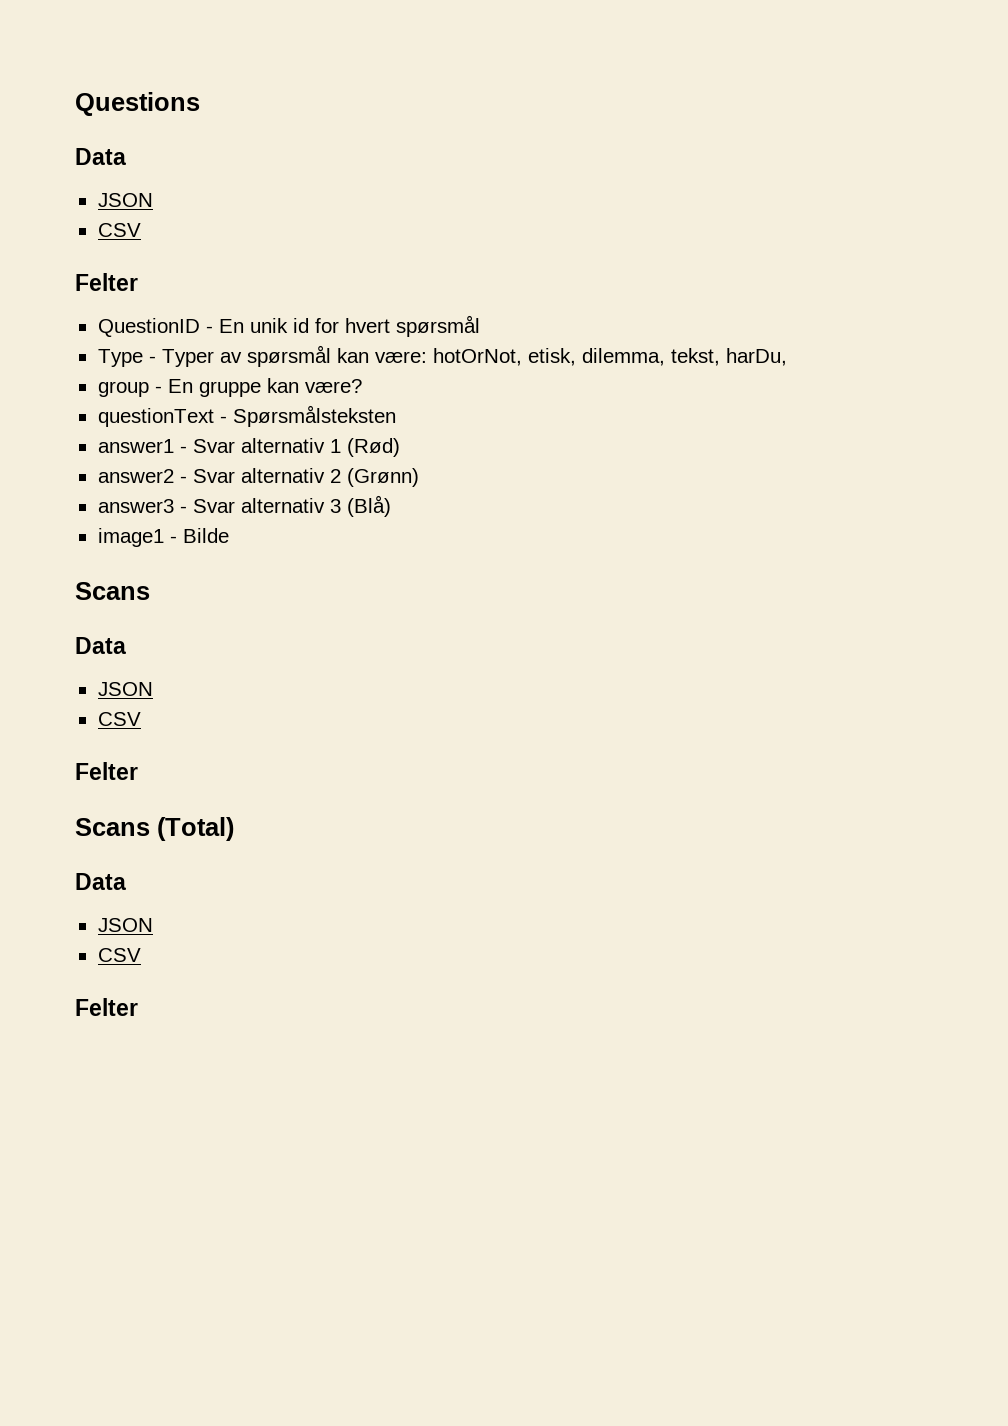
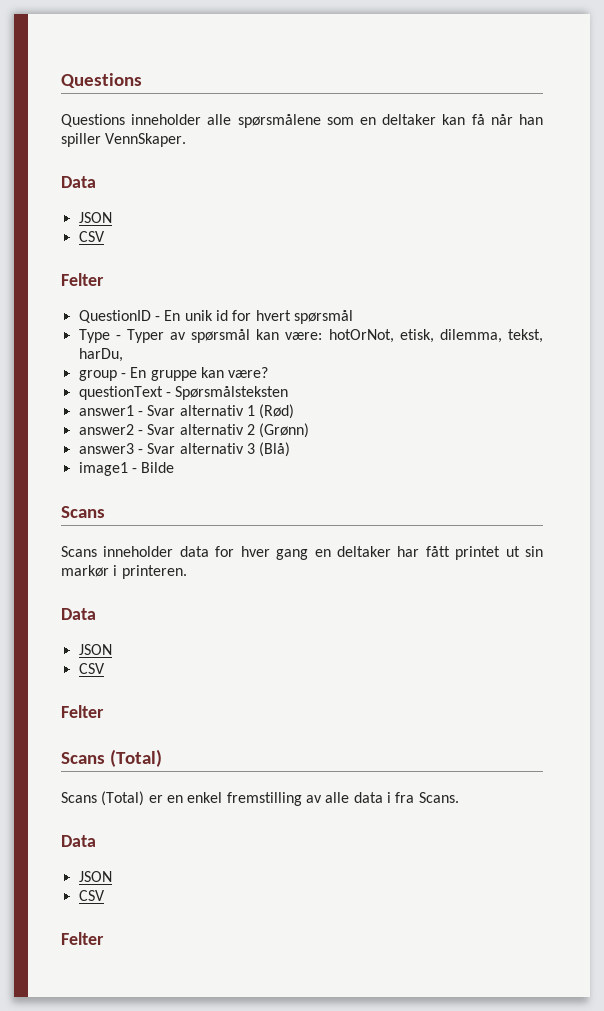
[75,92,200,116] Questions -> [61,73,142,88] [61,114,543,128] [61,133,187,147] Questions // Questions inneholder alle spørsmålene som en deltaker kan få når han spiller VennSkaper.
(150, 591) none -> [61,546,544,560] [61,565,187,579] // Scans inneholder data for hver gang en deltaker har fått printet ut sin markør i printeren.
(234, 829) none -> [61,791,459,806] // Scans (Total) er en enkel fremstilling av alle data i fra Scans.

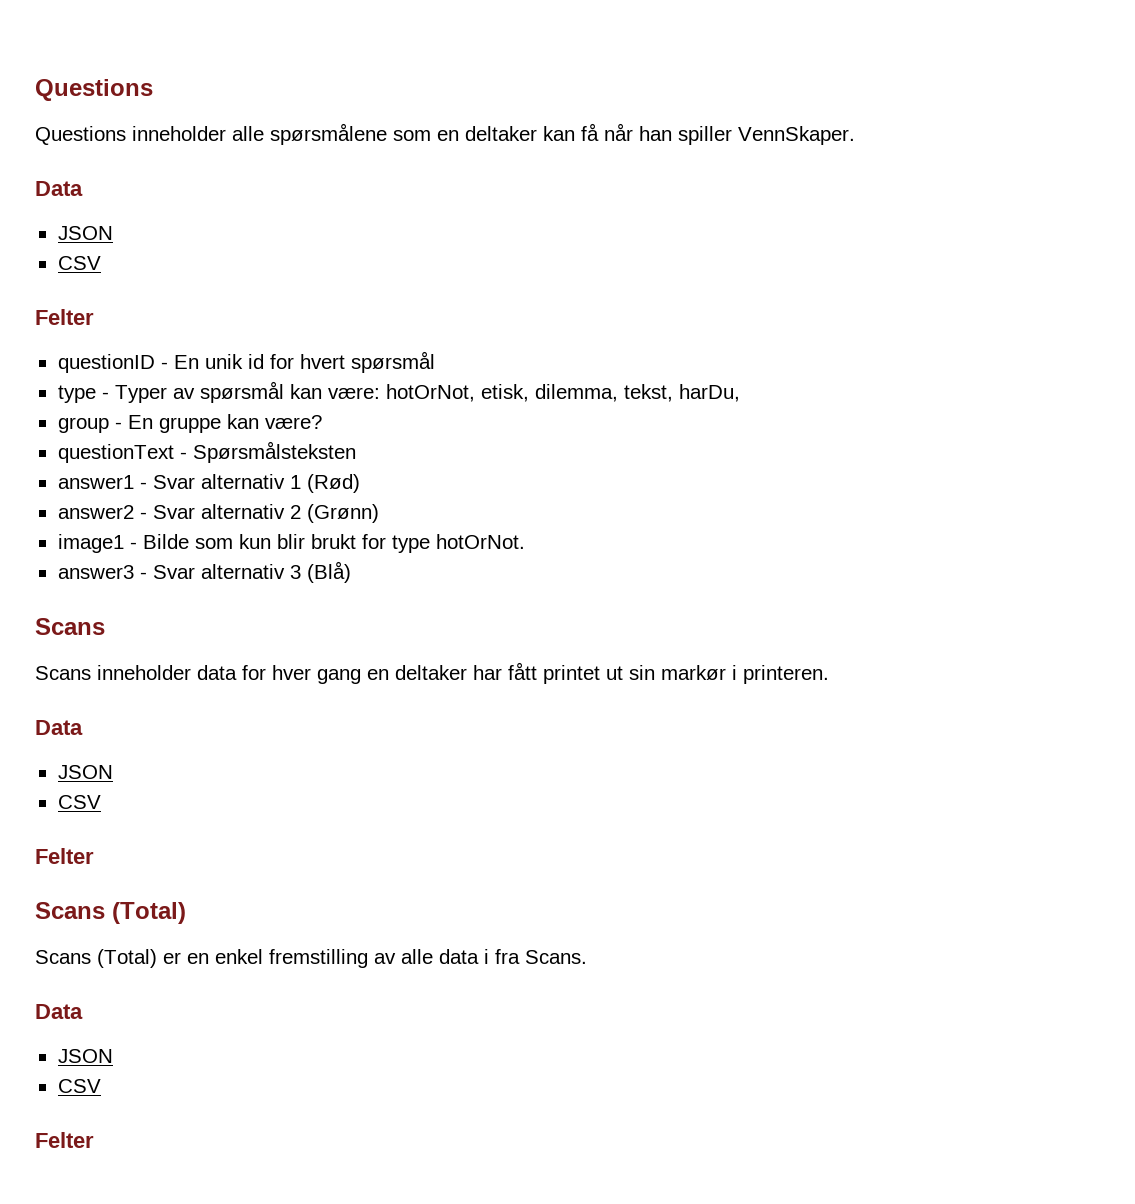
[78,310,151,323] QuestionID -> [57,354,155,373] questionID
[78,329,110,343] Type -> [57,385,96,403] type
(310, 430) none -> [57,534,525,553] // image1 - Bilde som kun blir brukt for type hotOrNot.
[78,462,175,476] // image1 - Bilde -> (351, 572) none

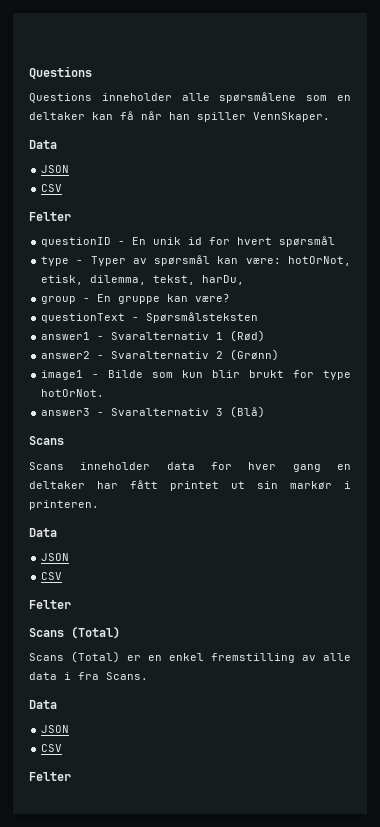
[152,474,285,489] Svar alternativ -> [111,332,210,340] Svaralternativ
[152,504,285,519] Svar alternativ -> [111,351,210,359] Svaralternativ
[152,564,285,579] Svar alternativ -> [111,408,210,416] Svaralternativ

